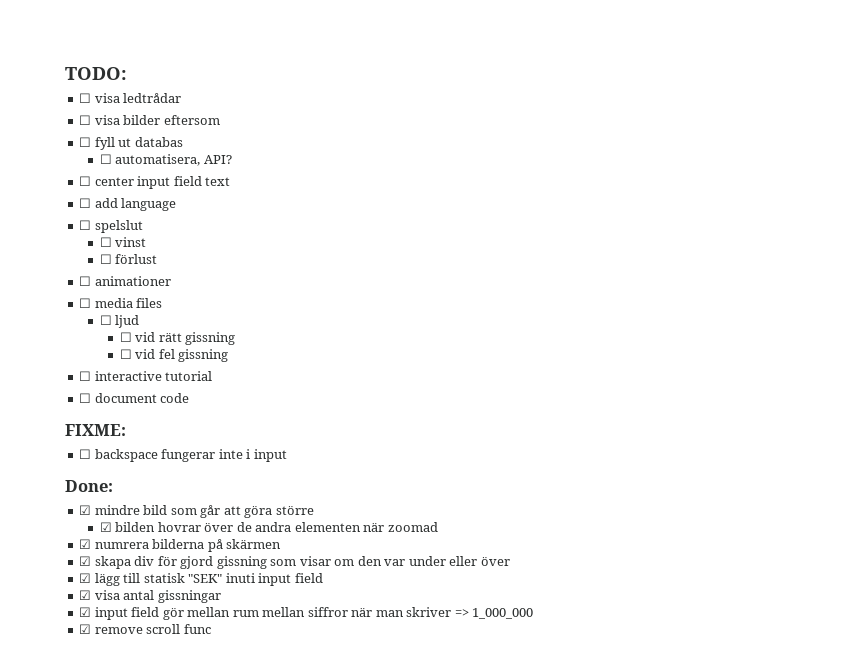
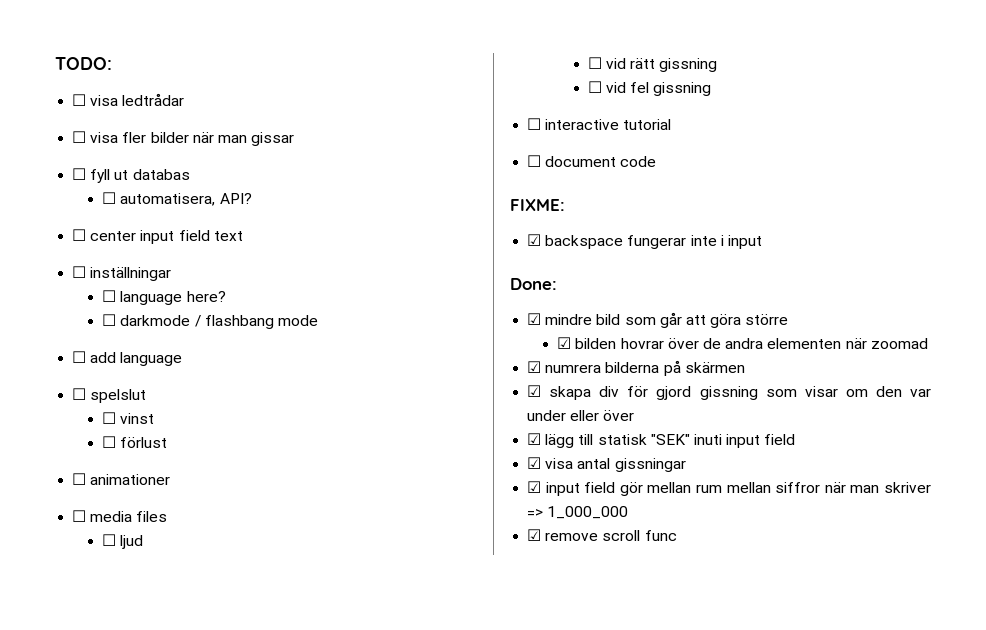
[123,115,220,125] bilder eftersom -> [122,132,295,146] fler bilder när man gissar
(231, 181) none -> [72,266,172,281] [102,290,226,305] [102,314,319,329] // ☐ inställningar // ☐ language here? // ☐ darkmode / flashbang mode
[79,449,92,459] ☐ -> [527,234,542,246] ☑

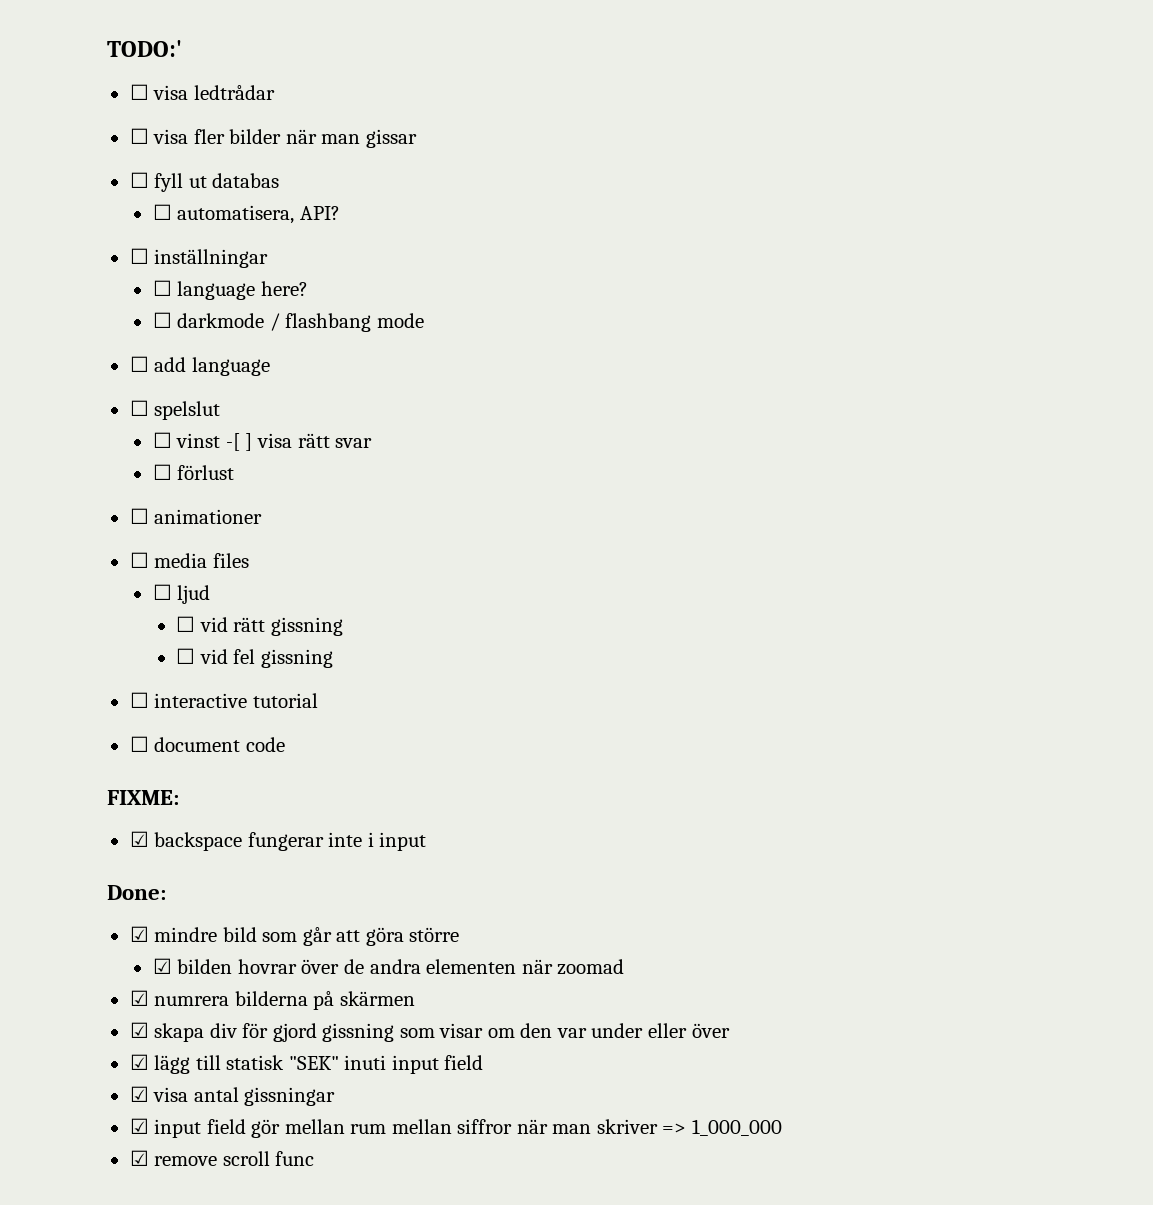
[55,57,112,70] TODO: -> [107,40,182,57] TODO:'
[72,229,243,244] // ☐ center input field text -> (340, 213) none
(155, 418) none -> [225,433,373,451] -[ ] visa rätt svar

